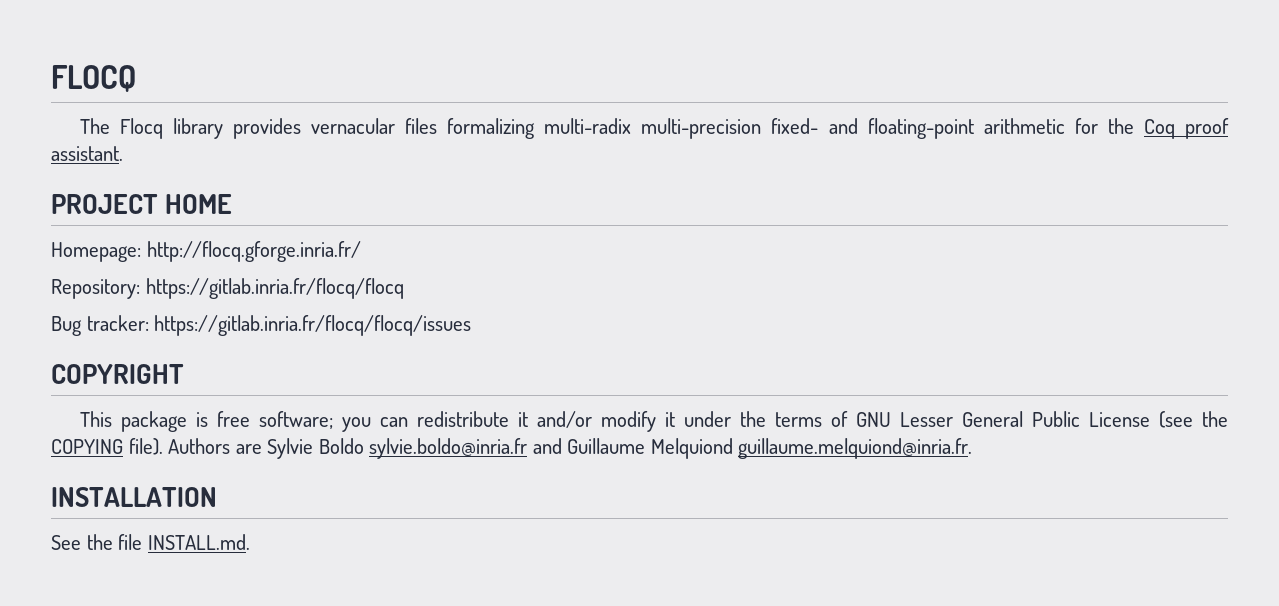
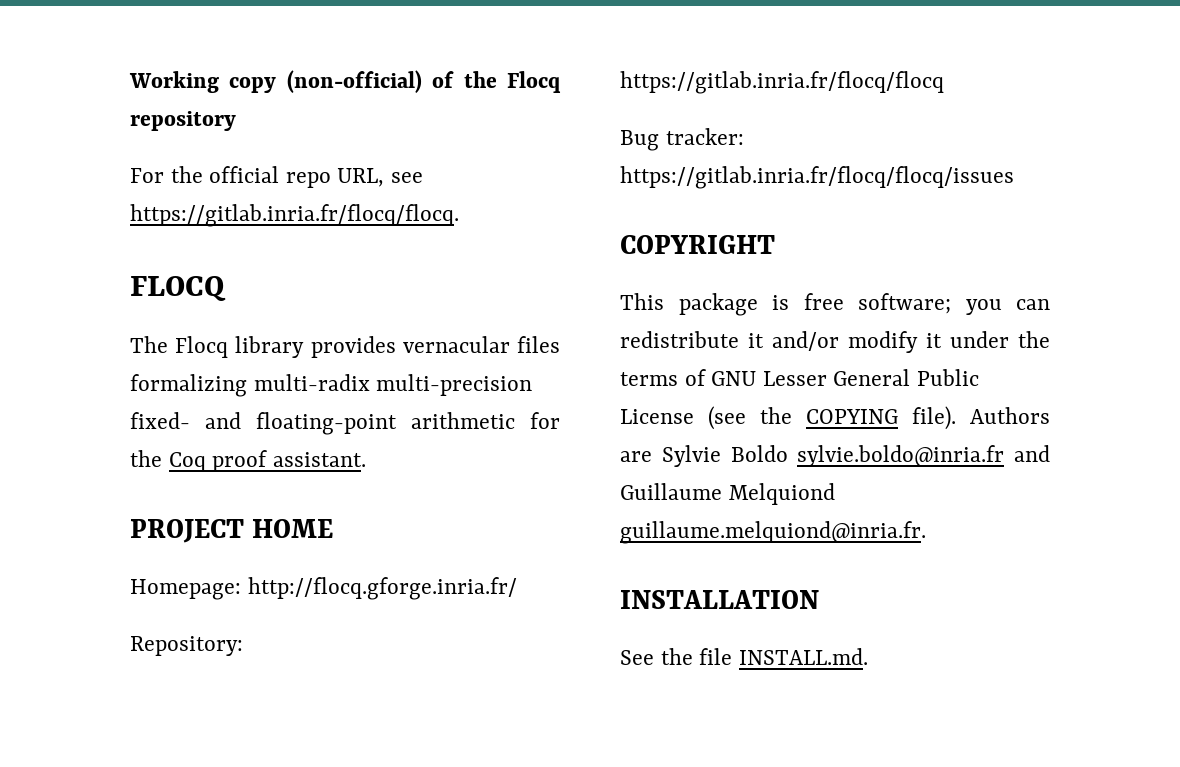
(51, 78) none -> [129,70,561,93] [130,111,236,131] [130,166,424,188] [130,204,459,227] Working copy (non-official) of the Flocq repository // For the official repo URL, see https://gitlab.inria.fr/flocq/flocq. //

